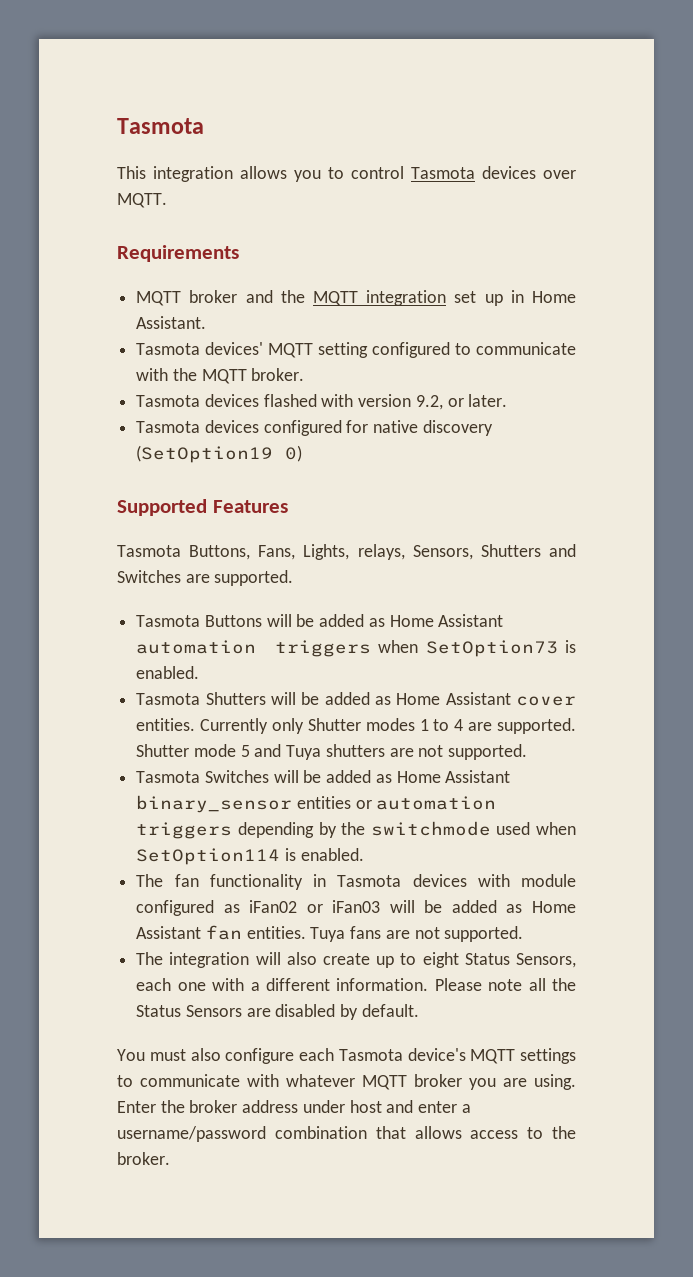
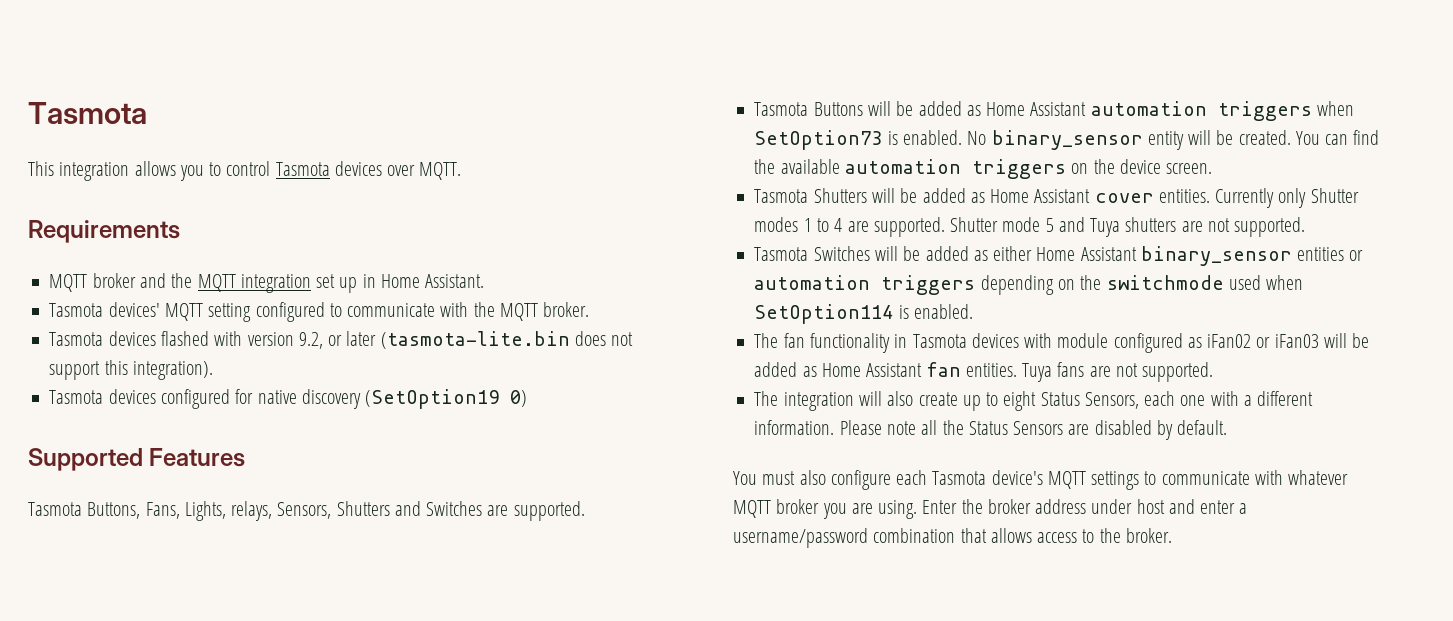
[468,394,508,407] later. -> [346,331,634,349] [49,360,213,380] later (tasmota-lite.bin does not support this integration).
(200, 672) none -> [967,130,1380,150] [754,159,1213,179] No binary_sensor entity will be created. You can find the available automation triggers on the device screen.
(392, 778) none -> [993,246,1033,261] either
[318,822,337,838] by -> [1057,279,1075,290] on

